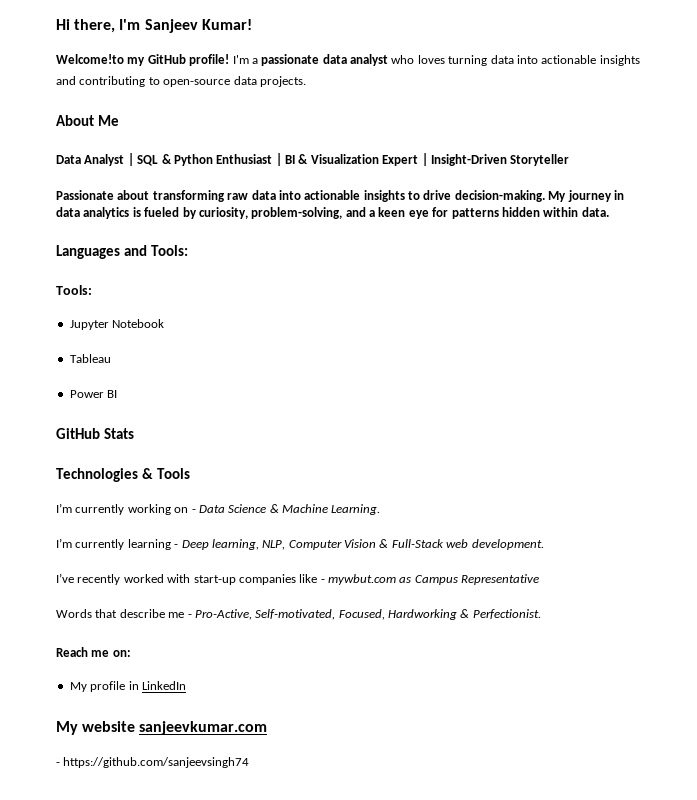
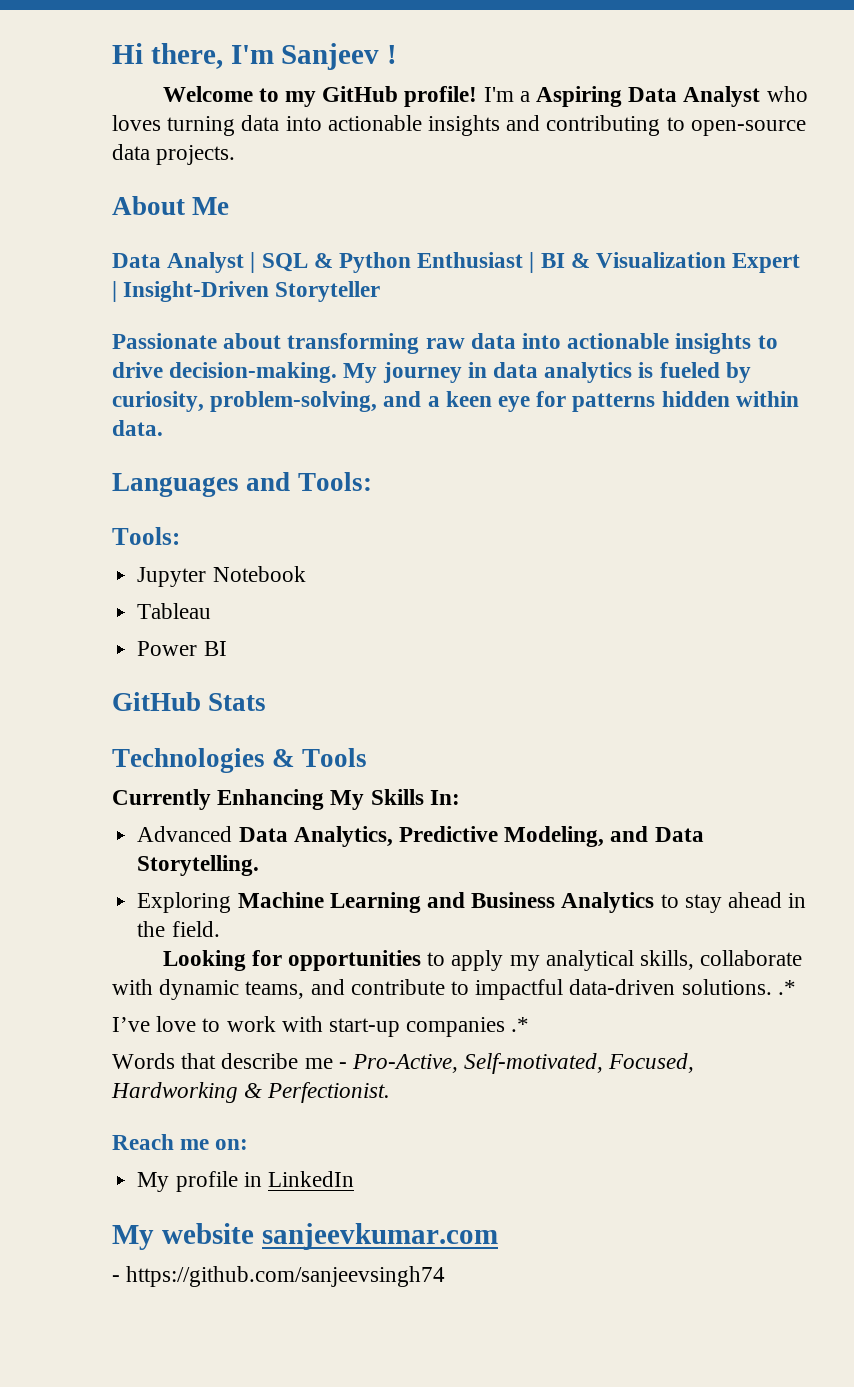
[201,19,252,30] [56,54,124,64] Kumar! // Welcome!to -> [387,45,398,64] [162,86,279,102] ! // Welcome to
[261,54,388,66] passionate data analyst -> [536,86,761,107] Aspiring Data Analyst
[56,503,381,515] [56,538,544,550] [56,573,540,585] I’m currently working on - Data Science & Machine Learning. // I’m currently learning - Deep learning, NLP, Computer Vision & Full-Stack web development. // I’ve recently worked with start-up companies like - mywbut.com as Campus Representative -> [112,789,460,810] [137,826,704,847] [137,855,260,876] [137,892,807,913] [137,921,220,937] [162,950,803,971] [112,979,796,1000] [112,1016,530,1037] Currently Enhancing My Skills In: // Advanced Data Analytics, Predictive Modeling, and Data Storytelling. // Exploring Machine Learning and Business Analytics to stay ahead in the field. // Looking for opportunities to apply my analytical skills, collaborate with dynamic teams, and contribute to impactful data-driven solutions. .* // I’ve love to work with start-up companies .*

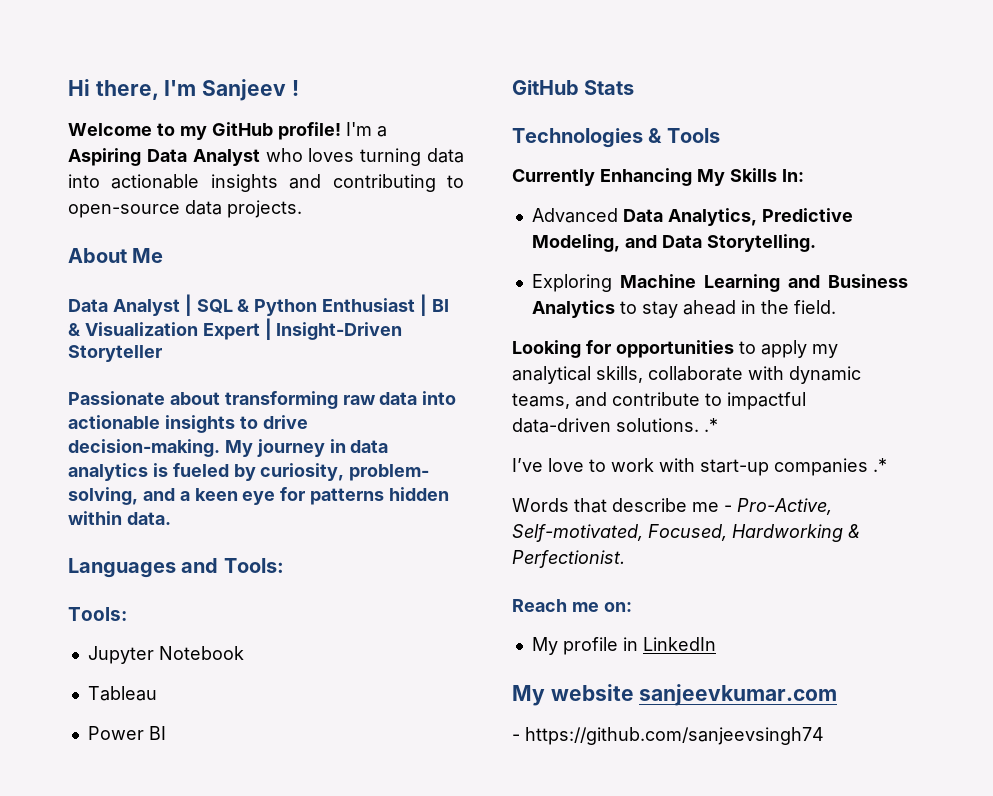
[210,391,378,412] problem-solving, -> [349,464,430,481] [68,487,138,505] problem- solving,

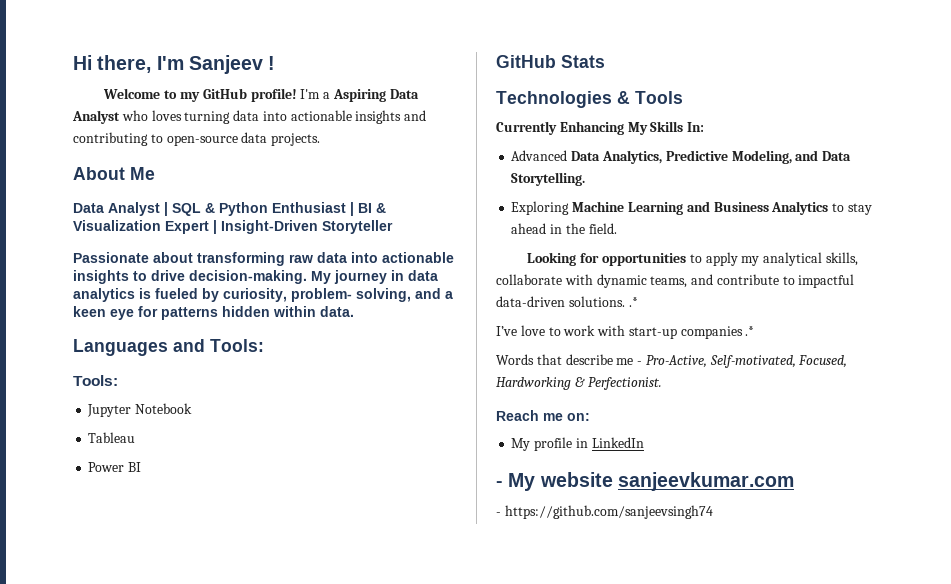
(716, 644) none -> [496,481,503,487] -

